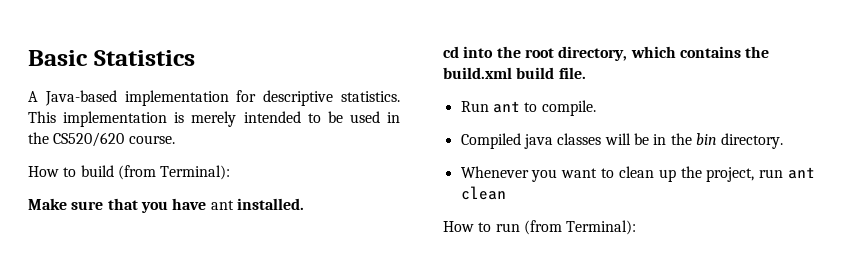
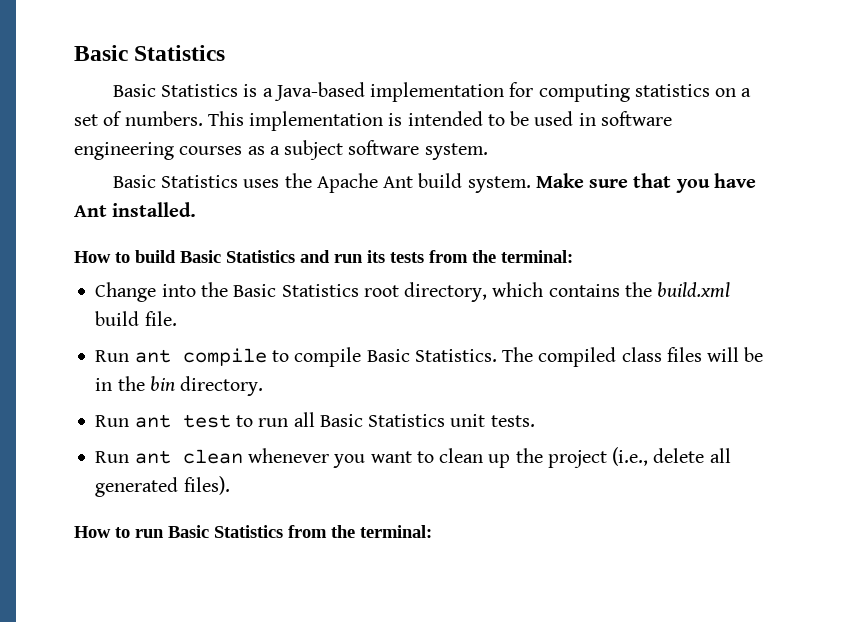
[28,90,401,106] A Java-based implementation for descriptive statistics. -> [112,82,752,102] [74,111,203,126] Basic Statistics is a Java-based implementation for computing statistics on a set of numbers.
[191,111,237,127] merely -> (403, 119) none
[28,132,175,147] [28,165,231,180] the CS520/620 course. // How to build (from Terminal): // -> [600,111,672,126] [74,140,488,160] [112,173,531,193] software engineering courses as a subject software system. // Basic Statistics uses the Apache Ant build system.
[210,200,234,210] ant -> [74,205,107,217] Ant
[443,46,521,58] cd into the -> [74,250,573,263] [95,282,359,302] How to build Basic Statistics and run its tests from the terminal: // Change into the Basic Statistics
[524,100,596,116] [460,133,602,149] to compile. // Compiled java classes -> [182,347,702,367] compile to compile Basic Statistics. The compiled class files
[460,166,529,178] Whenever -> [95,412,535,428] [95,448,329,464] Run ant test to run all Basic Statistics unit tests. // Run ant clean whenever
[706,167,815,182] [460,186,506,200] [443,220,637,235] project, run ant clean // How to run (from Terminal): -> [547,447,731,468] [95,476,230,497] [74,525,432,538] project (i.e., delete all generated files). // How to run Basic Statistics from the terminal:

